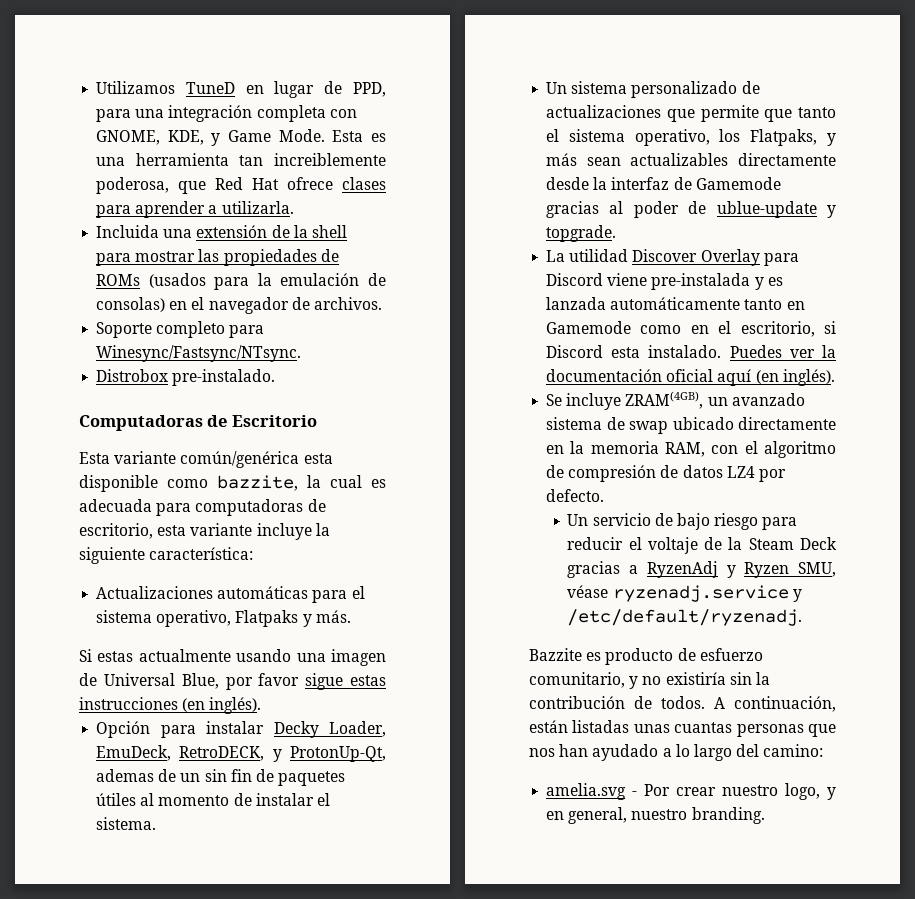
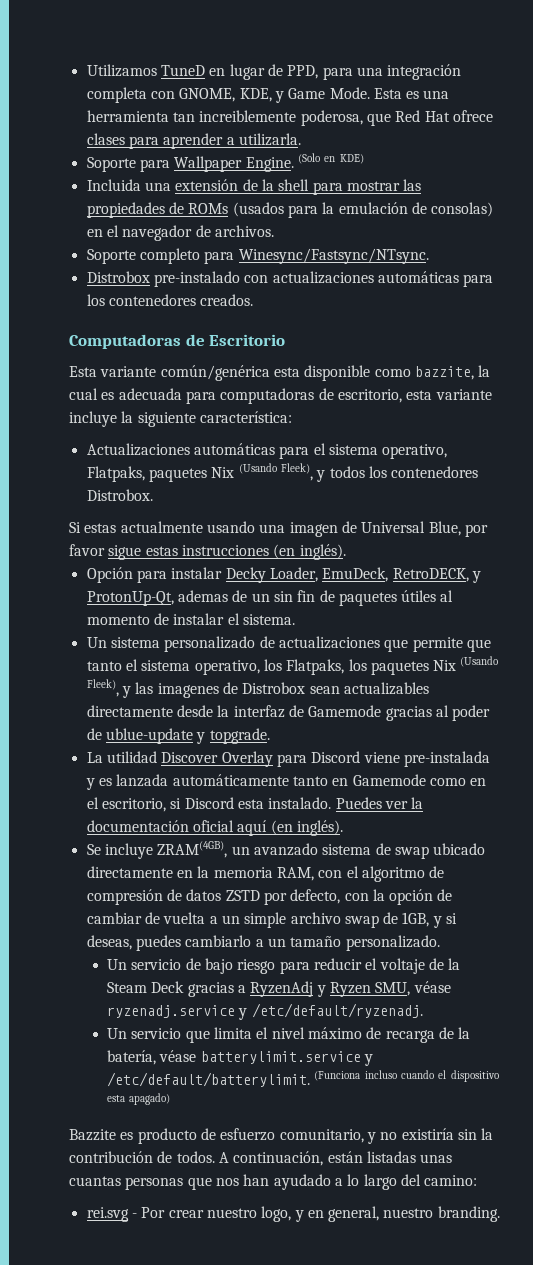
(294, 207) none -> [86,153,364,172] // Soporte para Wallpaper Engine. (Solo en KDE)
[172,369,276,386] pre-instalado. -> [153,271,494,287] [86,294,254,306] pre-instalado con actualizaciones automáticas para los contenedores creados.
[235,610,351,627] Flatpaks y más. -> [86,463,479,482] [86,489,153,501] Flatpaks, paquetes Nix (Usando Fleek), y todos los contenedores Distrobox.
[827,133,836,146] [546,153,578,166] y más -> [348,656,499,675] [86,679,306,698] los paquetes Nix (Usando Fleek), y las imagenes de Distrobox
[726,466,786,482] [546,489,605,502] LZ4 por defecto. -> [225,889,453,905] [86,912,458,928] [86,935,440,951] ZSTD por defecto, con la opción de cambiar de vuelta a un simple archivo swap de 1GB, y si deseas, puedes cambiarlo a un tamaño personalizado.
(803, 617) none -> [106,1027,471,1043] [106,1050,373,1066] [106,1070,499,1087] [106,1093,171,1105] // Un servicio que limita el nivel máximo de recarga de la batería, véase batterylimit.service y /etc/default/batterylimit. (Funciona incluso cuando el dispositivo esta apagado)
[546,783,627,800] amelia.svg -> [86,1207,129,1222] rei.svg

